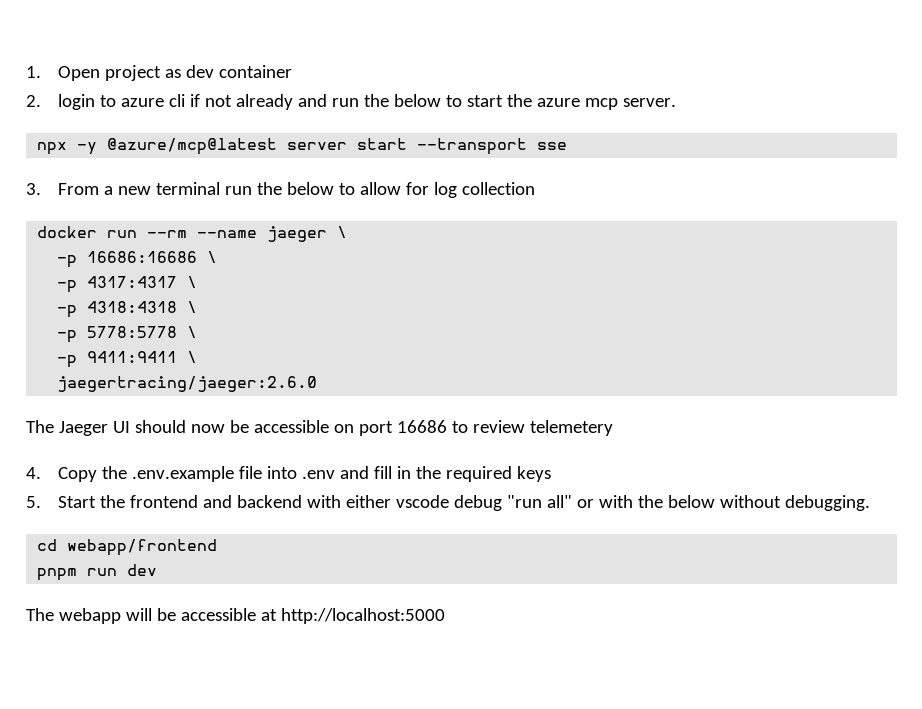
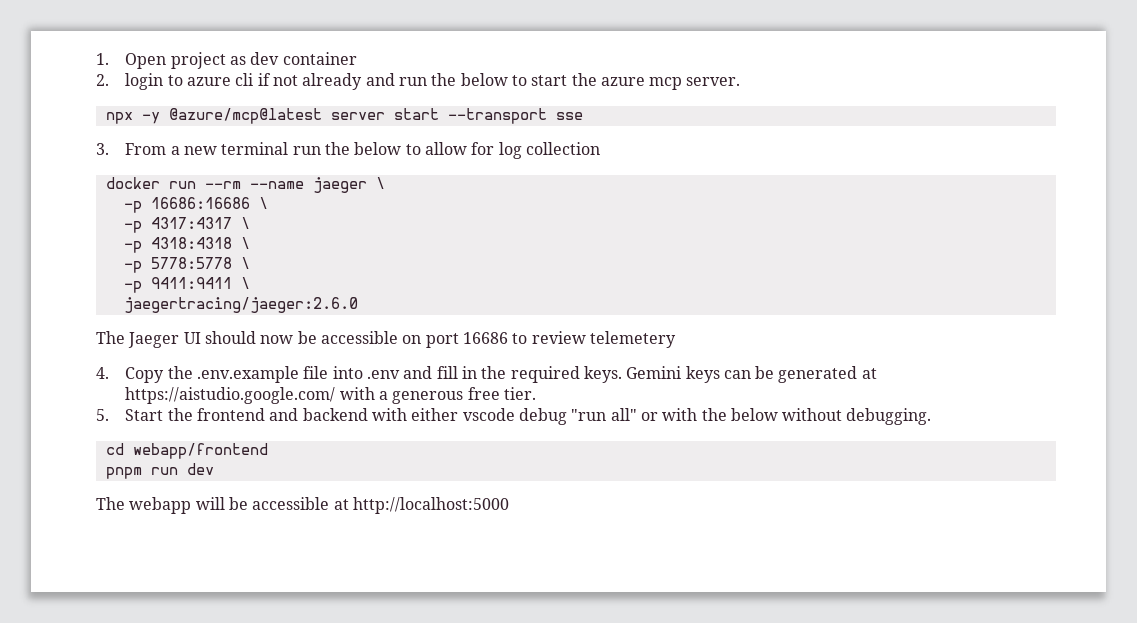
(513, 474) none -> [583,366,682,383] keys. Gemini
(552, 474) none -> [723,366,877,383] [125,387,536,404] can be generated at https://aistudio.google.com/ with a generous free tier.

